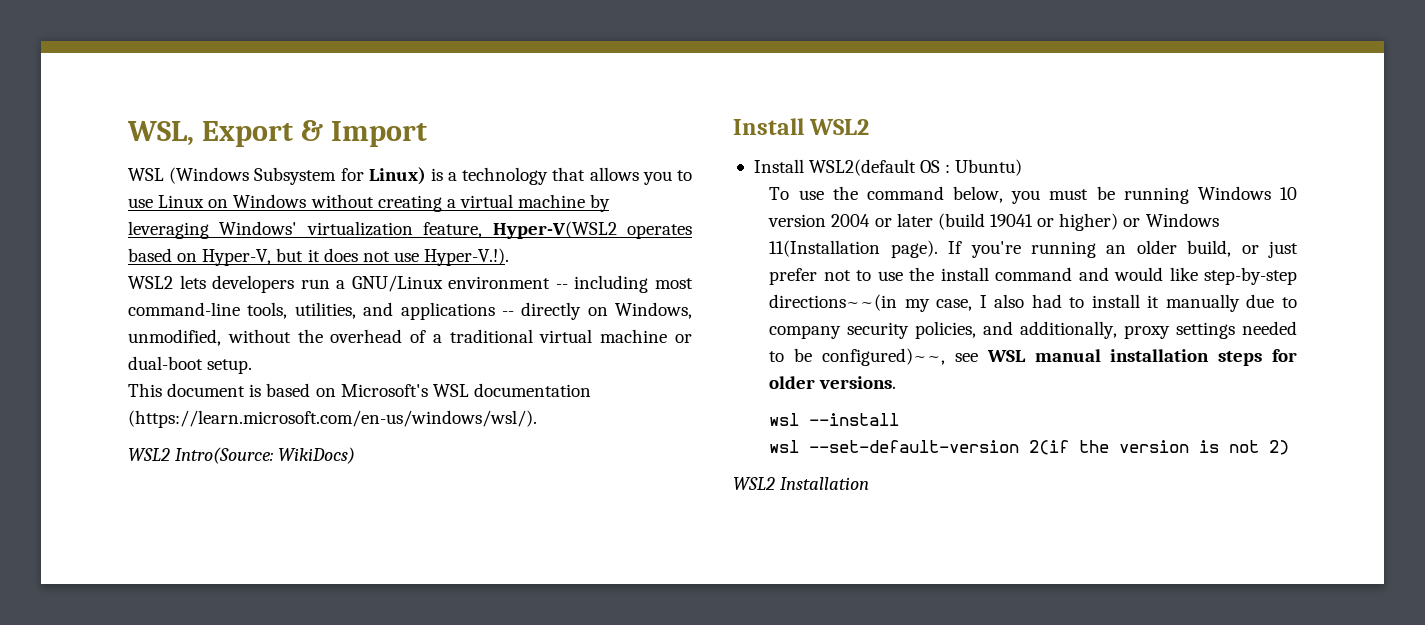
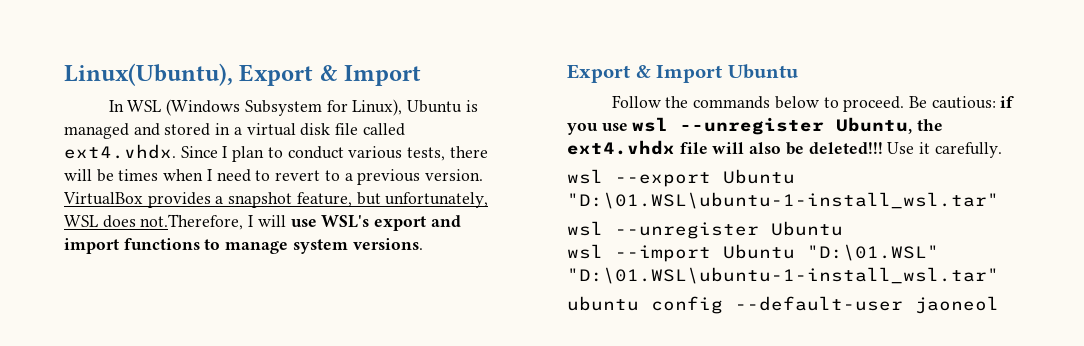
[127,121,194,146] WSL, -> [64,63,233,86] Linux(Ubuntu),
(428, 134) none -> [108,100,124,112] In
[368,167,692,185] [128,194,611,212] [128,221,692,239] [128,248,510,266] [128,275,693,293] [128,302,692,320] [128,329,692,346] [128,356,253,374] [128,383,591,397] [128,410,537,428] [128,447,356,464] [733,118,870,135] [753,159,1023,176] [769,186,1297,204] [768,213,1219,231] [769,240,1298,258] [769,267,1297,285] [769,294,1297,312] [769,321,1297,339] [769,348,1297,366] [769,376,897,389] [769,413,900,426] [769,440,1290,455] [733,477,870,490] Linux) is a technology that allows you to use Linux on Windows without creating a virtual machine by leveraging Windows' virtualization feature, Hyper-V(WSL2 operates based on Hyper-V, but it does not use Hyper-V.!). // WSL2 lets developers run a GNU/Linux environment -- including most command-line tools, utilities, and applications -- directly on Windows, unmodified, without the overhead of a traditional virtual machine or dual-boot setup. // This document is based on Microsoft's WSL documentation (https://learn.microsoft.com/en-us/windows/wsl/). // WSL2 Intro(Source: WikiDocs) // Install WSL2 // Install WSL2(default OS : Ubuntu) // To use the command below, you must be running Windows 10 version 2004 or later (build 19041 or higher) or Windows 11(Installation page). If you're running an older build, or just prefer not to use the install command and would like step-by-step directions~~(in my case, I also had to install it manually due to company security policies, and additionally, proxy settings needed to be configured)~~, see WSL manual installation steps for older versions. // wsl --install // wsl --set-default-version 2(if the version is not 2) // WSL2 Installation -> [352,99,478,116] [64,123,405,139] [64,144,488,162] [64,169,483,185] [63,192,489,208] [64,214,461,231] [64,238,423,254] [567,64,798,83] [611,95,1015,112] [567,117,944,135] [567,140,1002,158] [567,169,795,187] [567,192,999,209] [567,221,843,239] [567,244,939,262] [567,267,999,284] [567,296,999,314] Linux), Ubuntu is managed and stored in a virtual disk file called ext4.vhdx. Since I plan to conduct various tests, there will be times when I need to revert to a previous version. VirtualBox provides a snapshot feature, but unfortunately, WSL does not.Therefore, I will use WSL's export and import functions to manage system versions. // Export & Import Ubuntu // Follow the commands below to proceed. Be cautious: if you use wsl --unregister Ubuntu, the ext4.vhdx file will also be deleted!!! Use it carefully. // wsl --export Ubuntu "D:\01.WSL\ubuntu-1-install_wsl.tar" // wsl --unregister Ubuntu // wsl --import Ubuntu "D:\01.WSL" "D:\01.WSL\ubuntu-1-install_wsl.tar" // ubuntu config --default-user jaoneol

